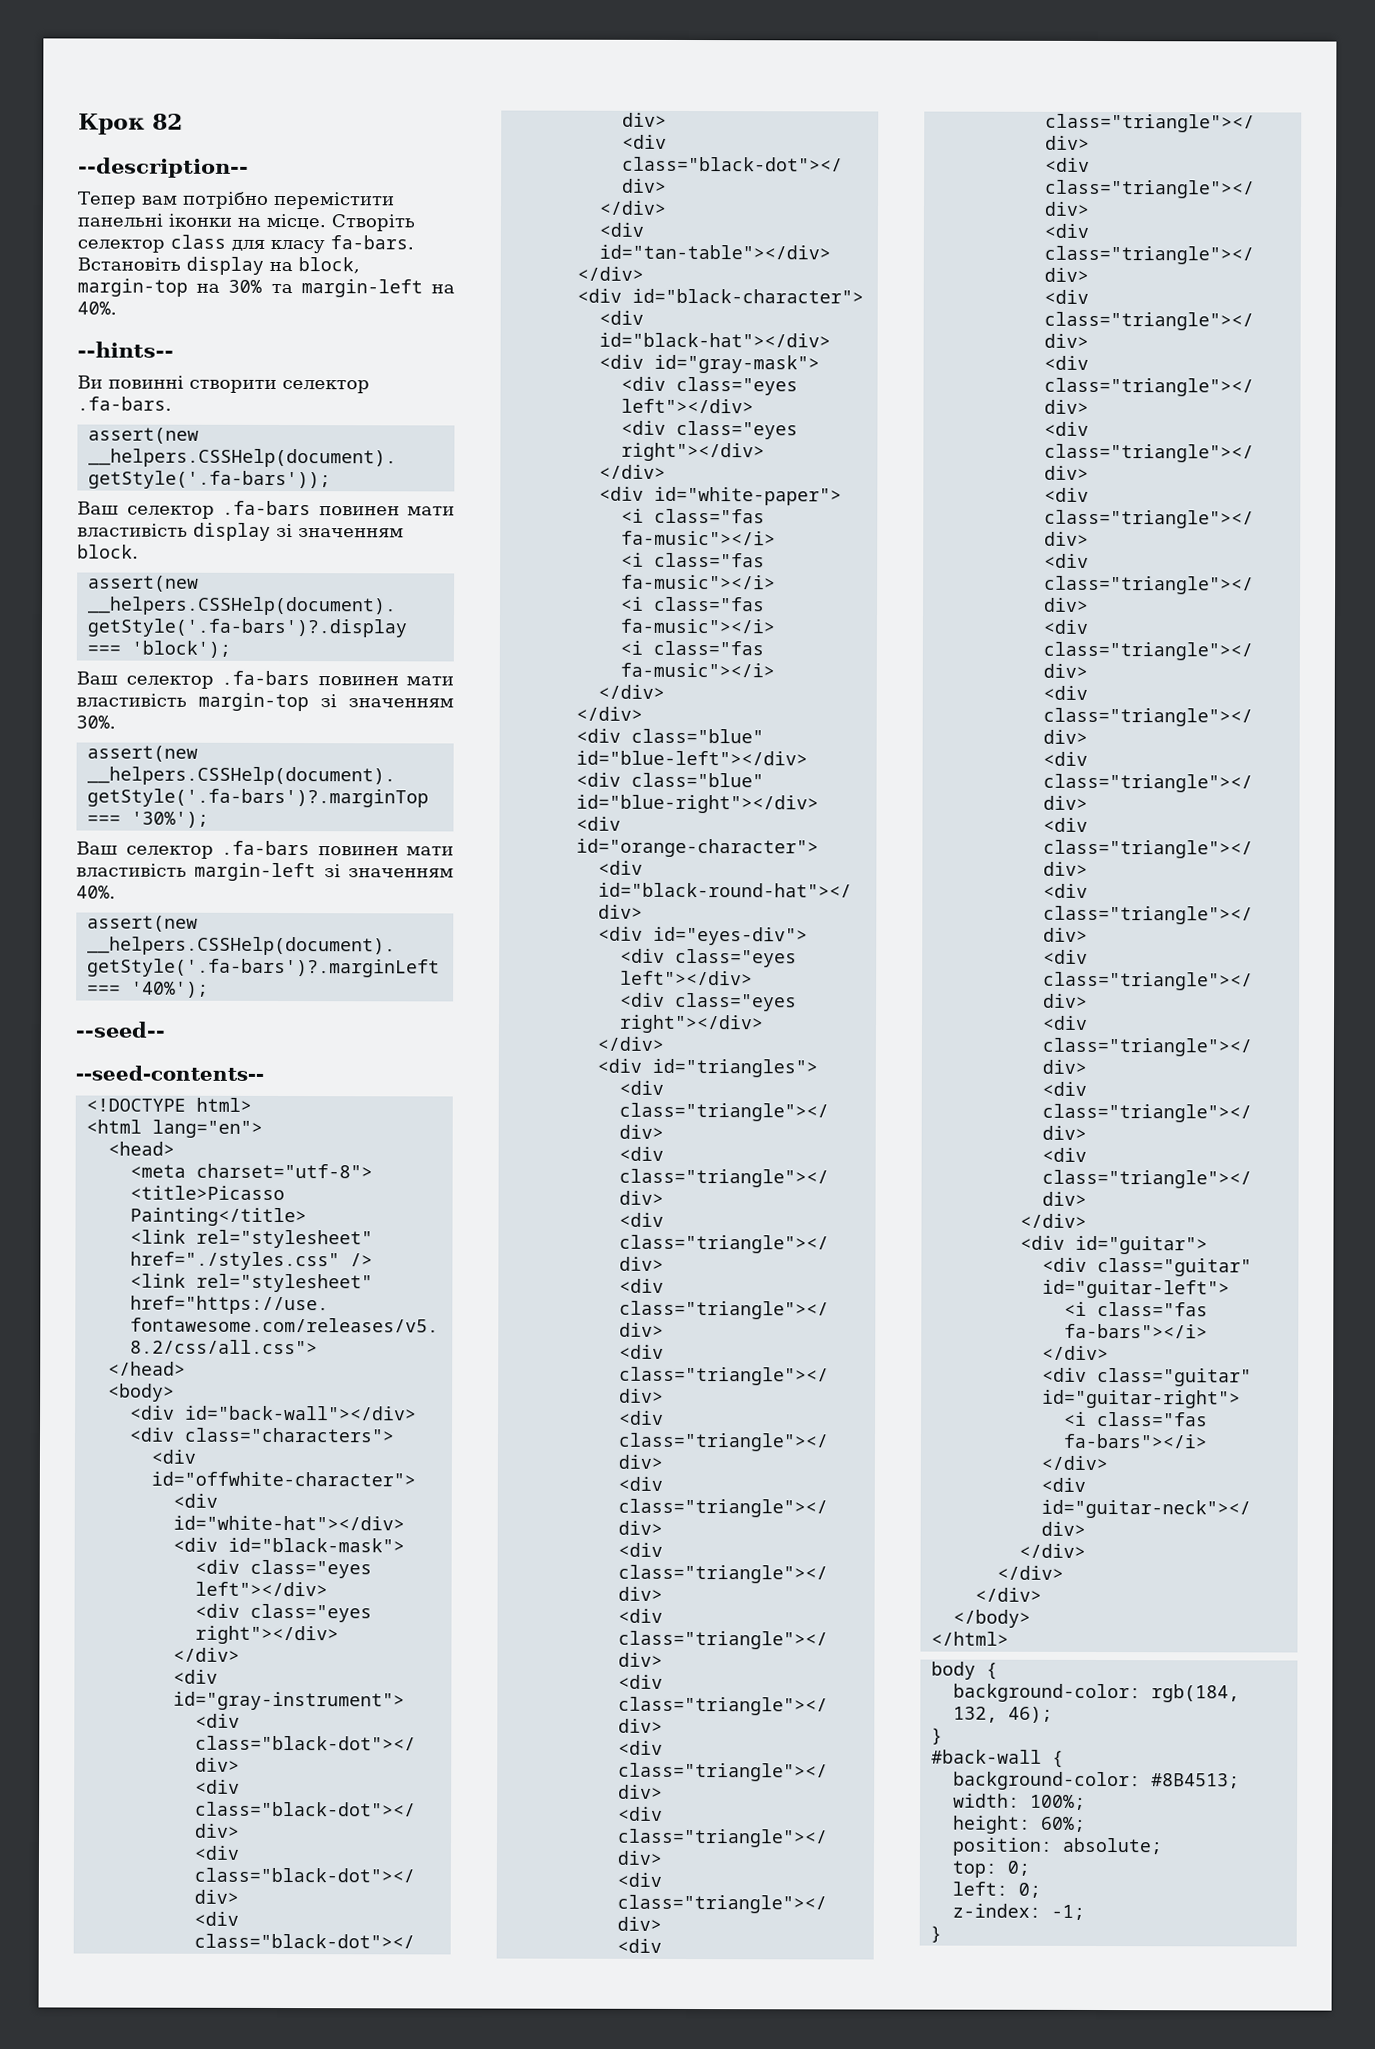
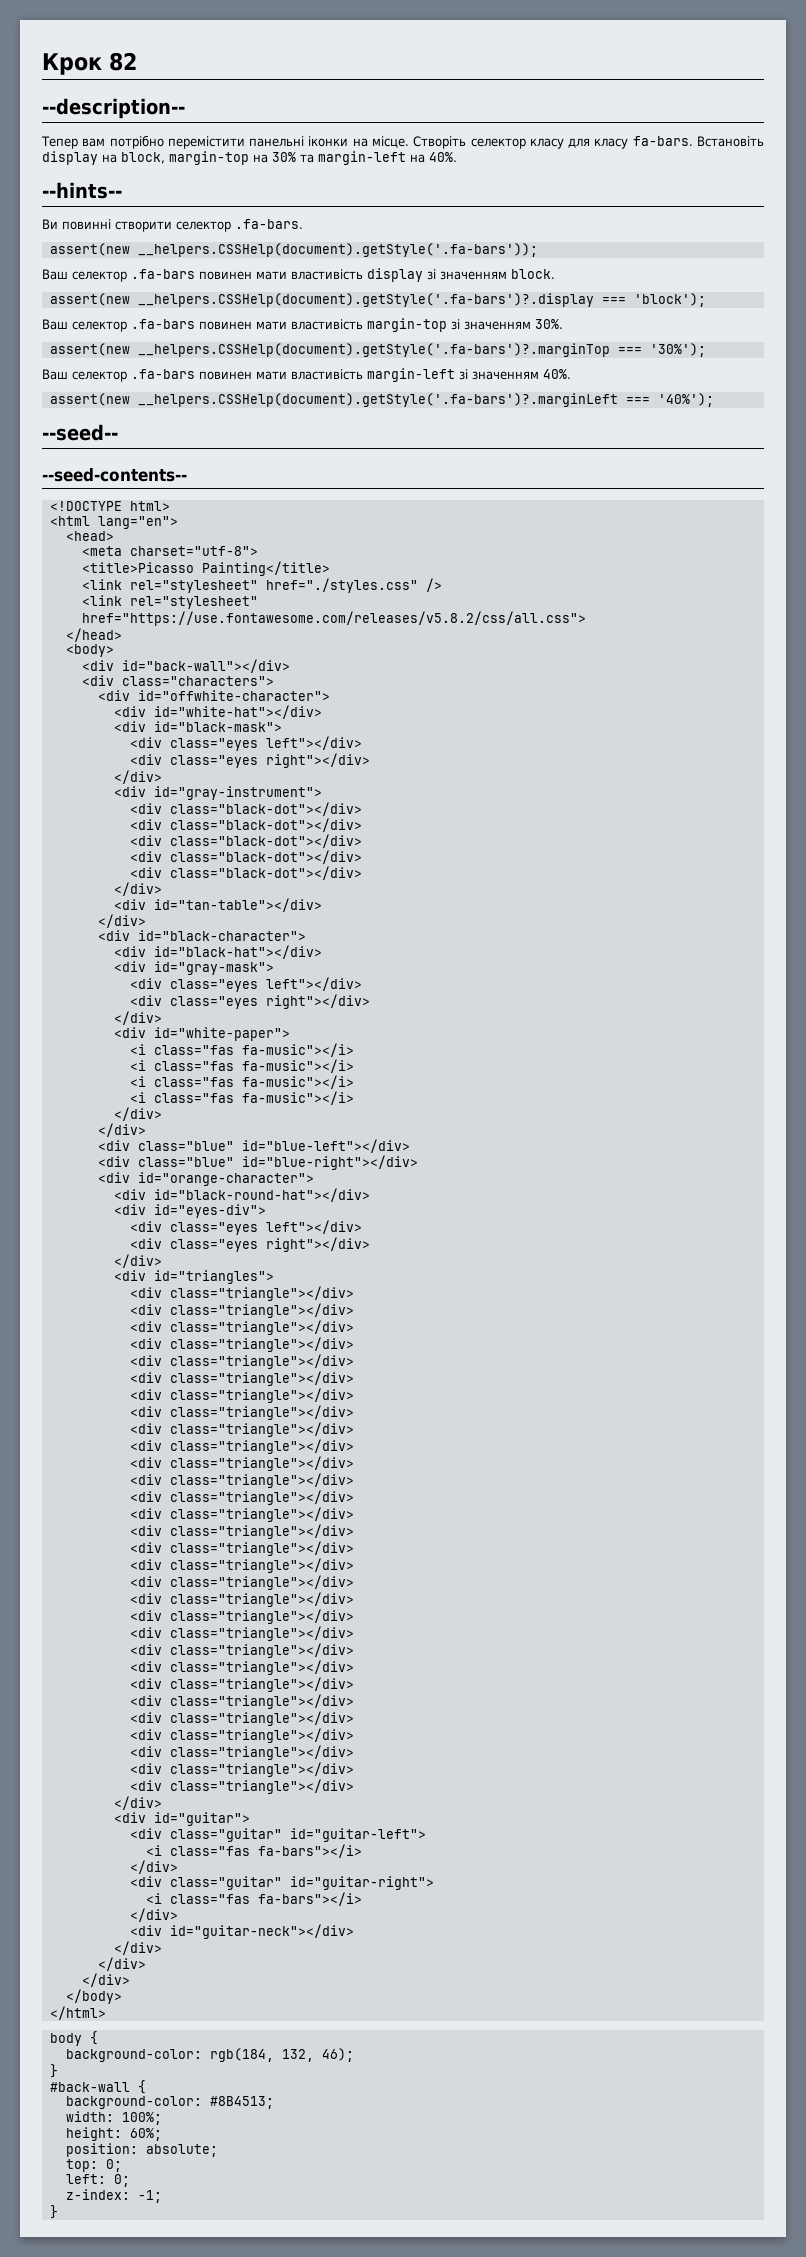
[170,234,226,249] class -> [529,138,564,149] класу

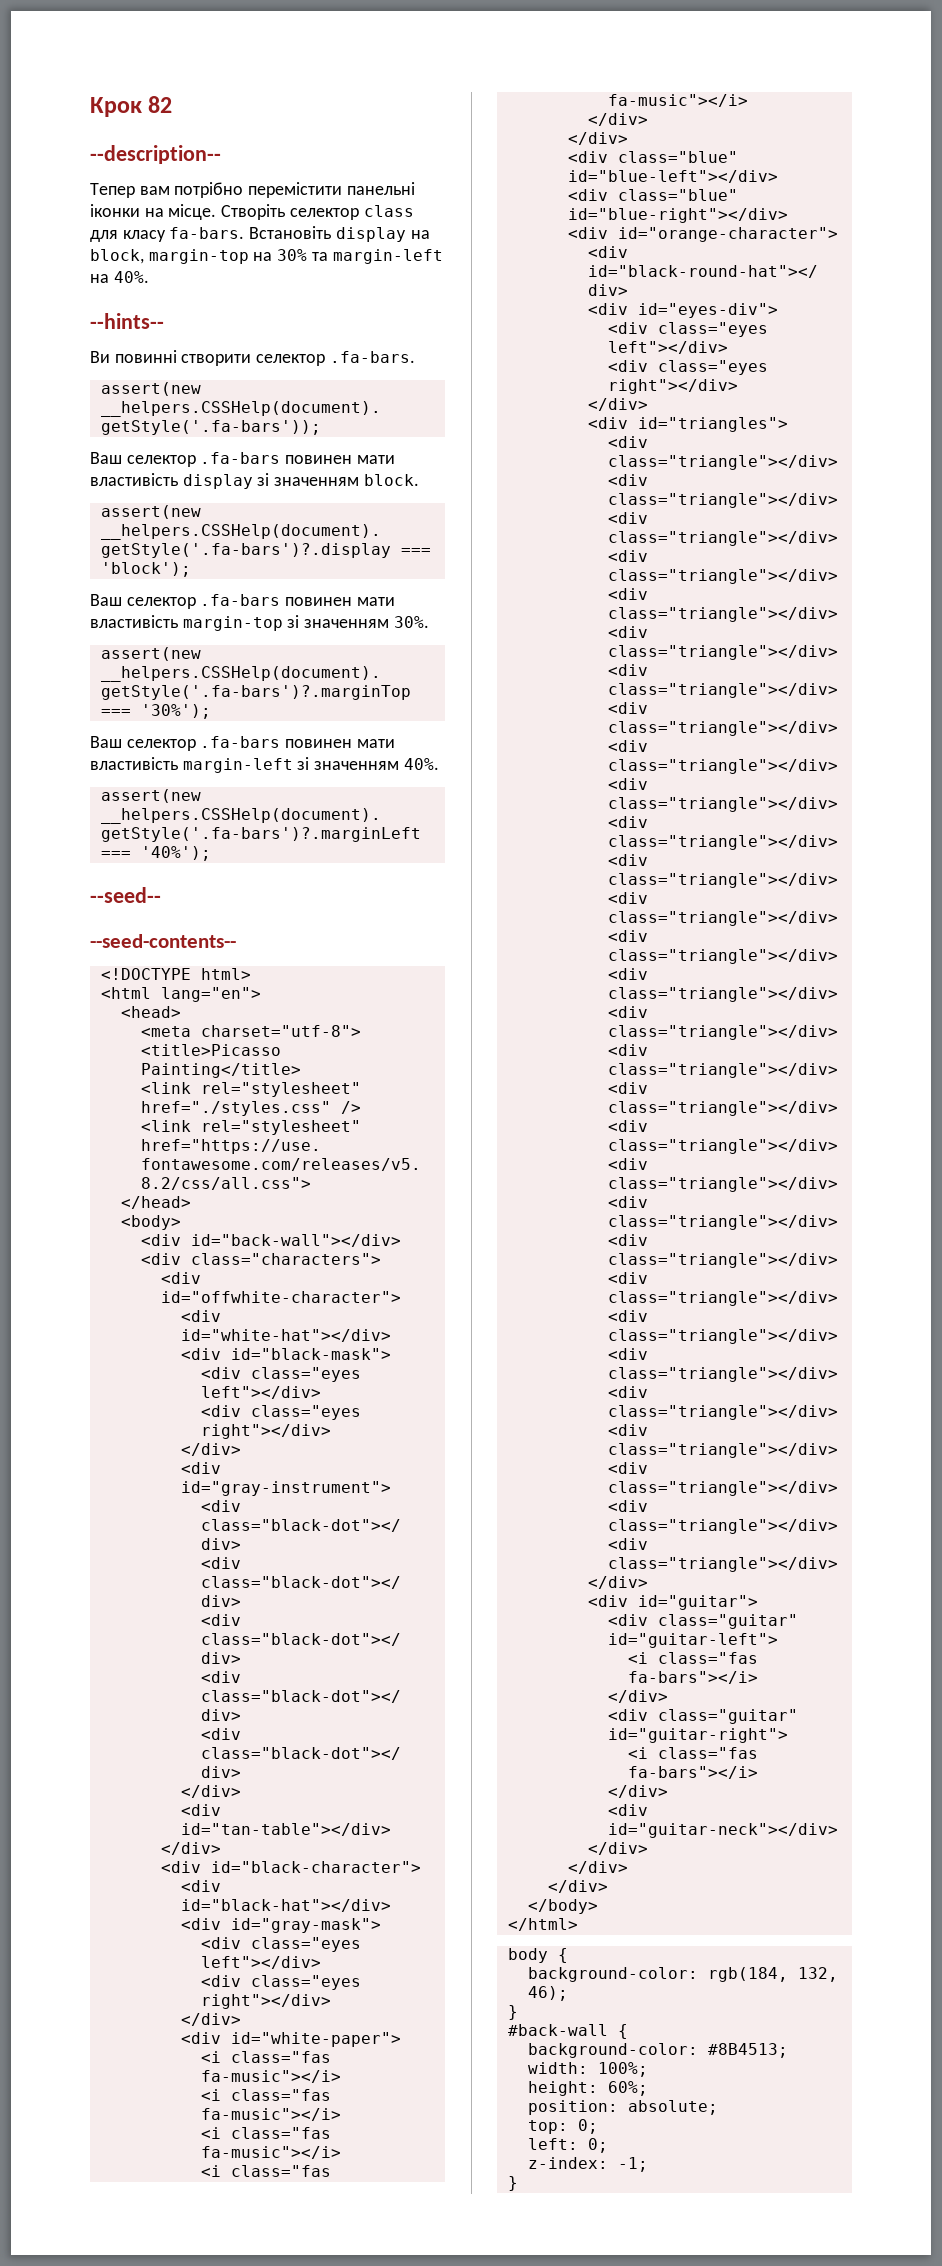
[529,138,564,149] класу -> [363,205,414,217] class

